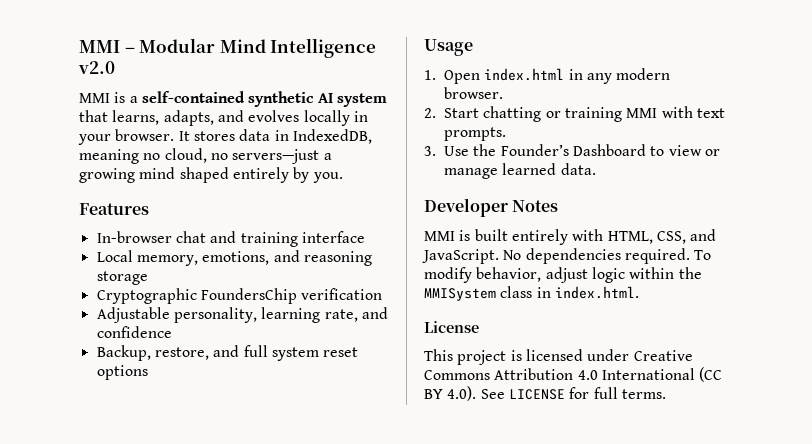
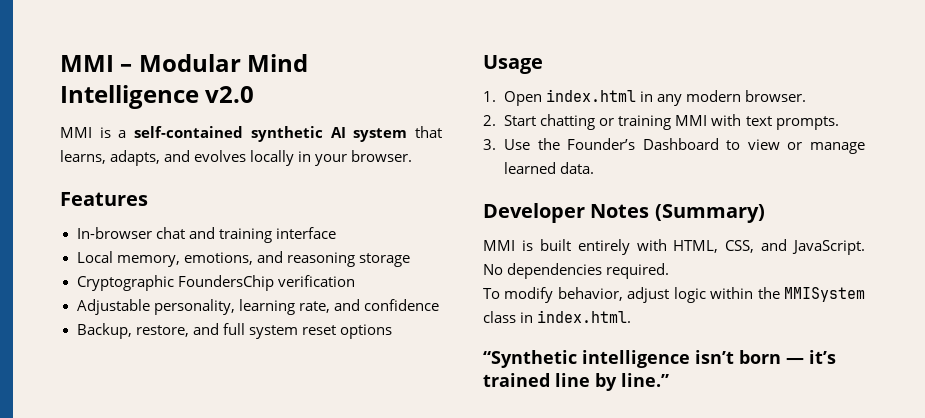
[178,129,372,144] [79,148,332,164] [79,167,343,183] It stores data in IndexedDB, meaning no cloud, no servers—just a growing mind shaped entirely by you. -> (413, 156) none
(559, 206) none -> [654,204,765,223] (Summary)
(690, 256) none -> (670, 271) //
[424,321,479,333] [424,349,693,365] [424,367,723,382] [424,386,666,401] License // This project is licensed under Creative Commons Attribution 4.0 International (CC BY 4.0). See LICENSE for full terms. -> [483,350,836,368] [483,373,669,391] “Synthetic intelligence isn’t born — it’s trained line by line.”

